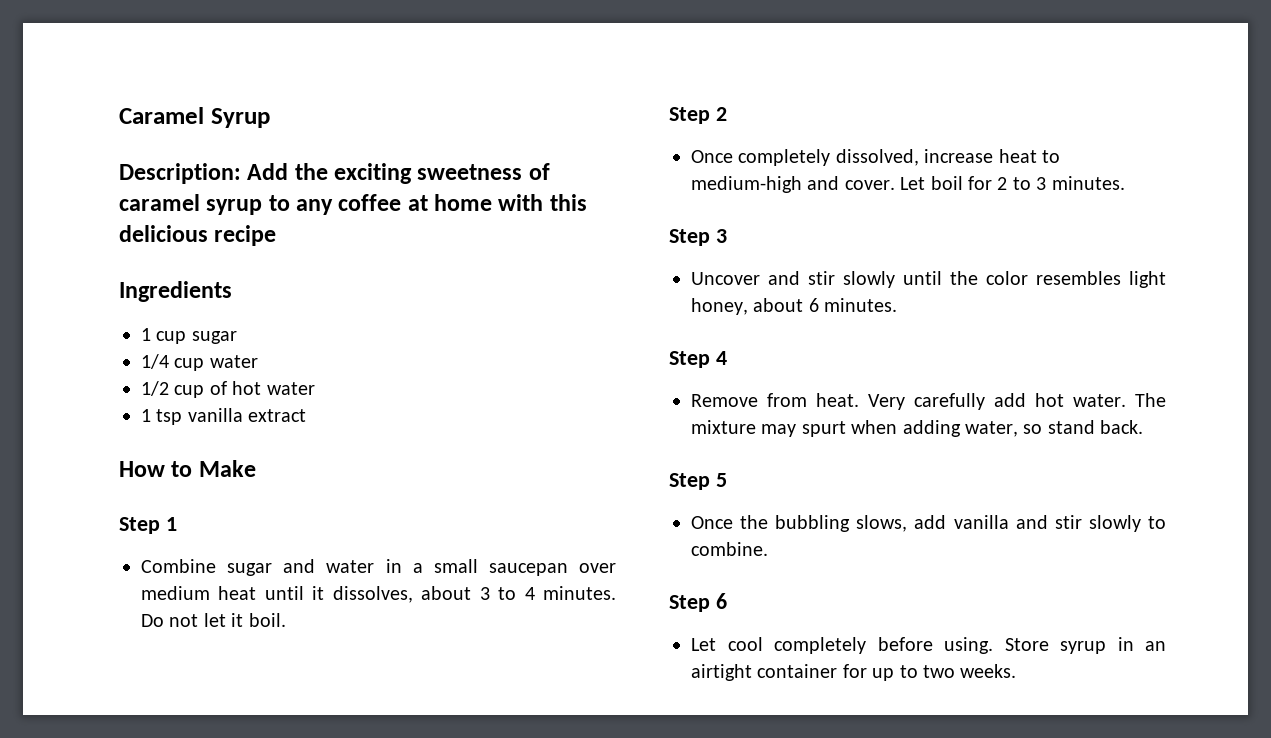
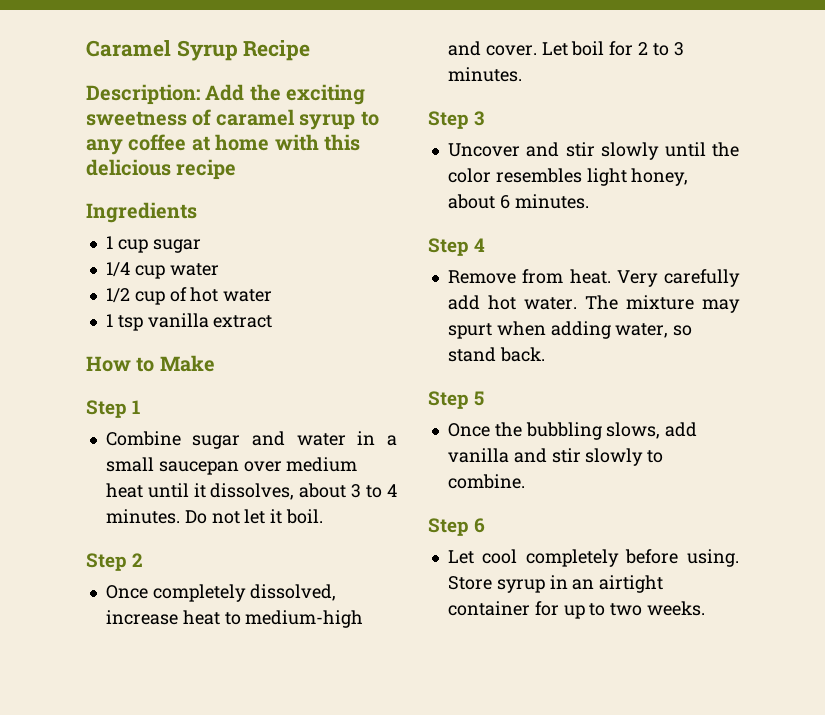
(270, 118) none -> [243,40,311,61] Recipe

